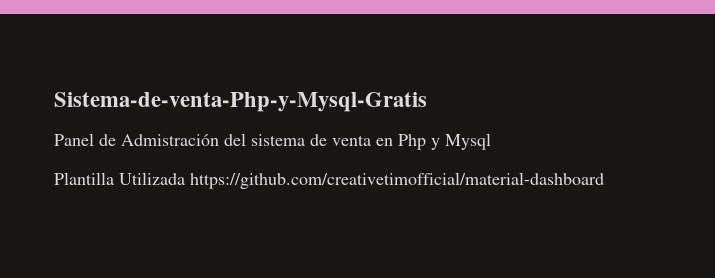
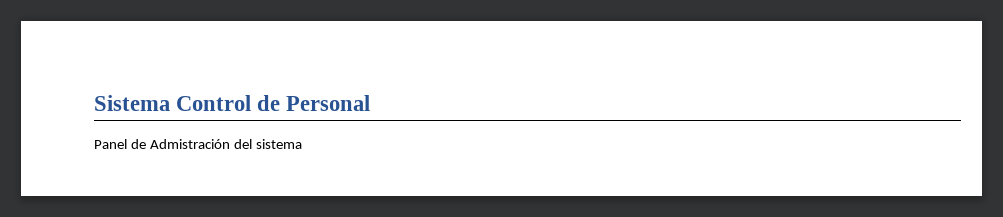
[54,92,427,112] Sistema-de-venta-Php-y-Mysql-Gratis -> [94,95,371,111] Sistema Control de Personal
[310,133,491,150] [54,172,604,189] de venta en Php y Mysql // Plantilla Utilizada https://github.com/creativetimofficial/material-dashboard -> (302, 144) none

